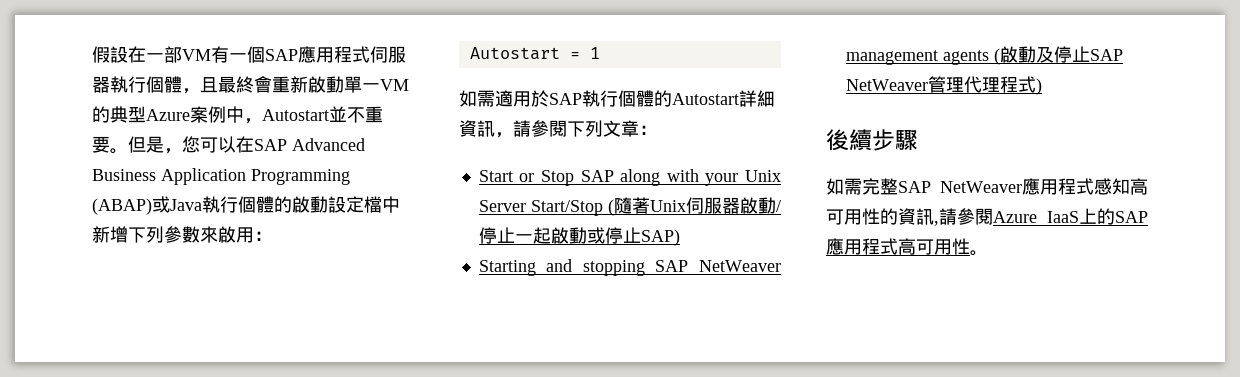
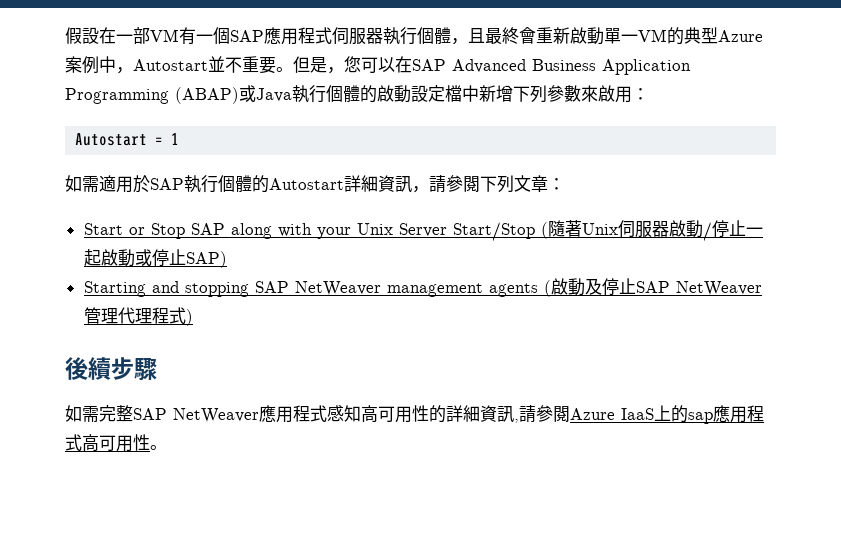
(898, 216) none -> [446,405,480,422] 詳細
[1115,211,1148,223] SAP -> [688,412,713,424] sap

